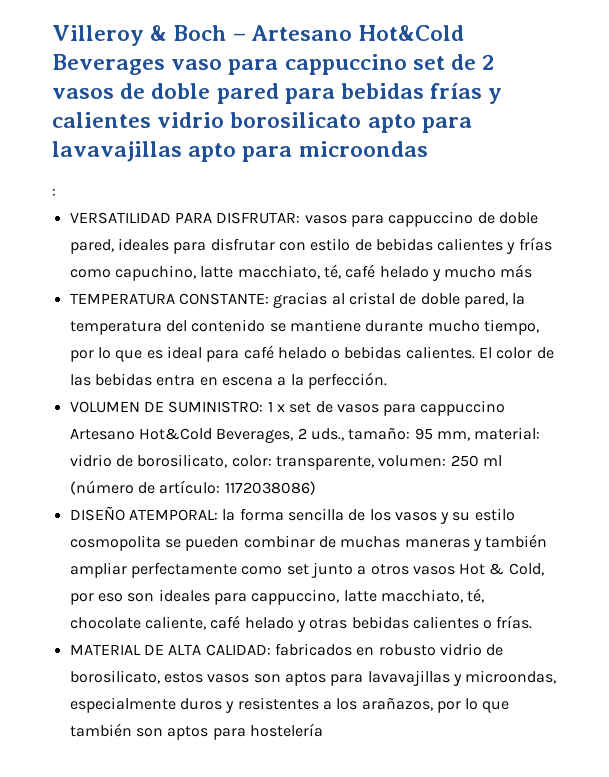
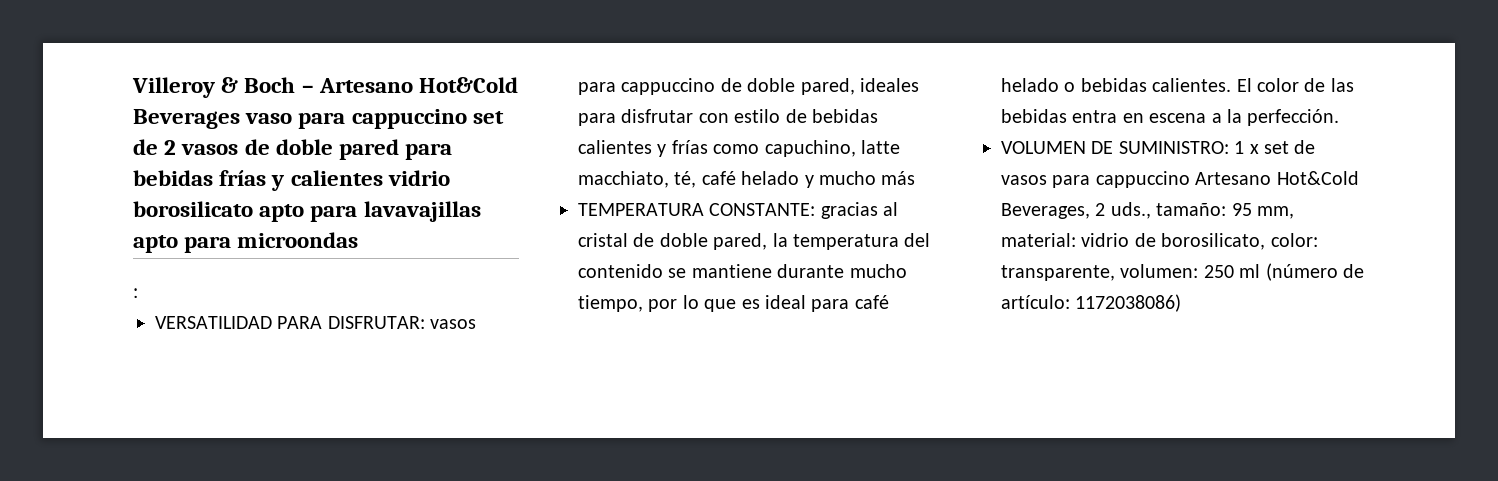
[69,506,515,524] [69,534,548,551] [69,562,544,578] [69,588,485,605] [69,615,533,632] [69,643,504,656] [69,670,557,686] [69,697,510,713] [69,723,323,740] // DISEÑO ATEMPORAL: la forma sencilla de los vasos y su estilo cosmopolita se pueden combinar de muchas maneras y también ampliar perfectamente como set junto a otros vasos Hot & Cold, por eso son ideales para cappuccino, latte macchiato, té, chocolate caliente, café helado y otras bebidas calientes o frías. // MATERIAL DE ALTA CALIDAD: fabricados en robusto vidrio de borosilicato, estos vasos son aptos para lavavajillas y microondas, especialmente duros y resistentes a los arañazos, por lo que también son aptos para hostelería -> (1182, 303) none

